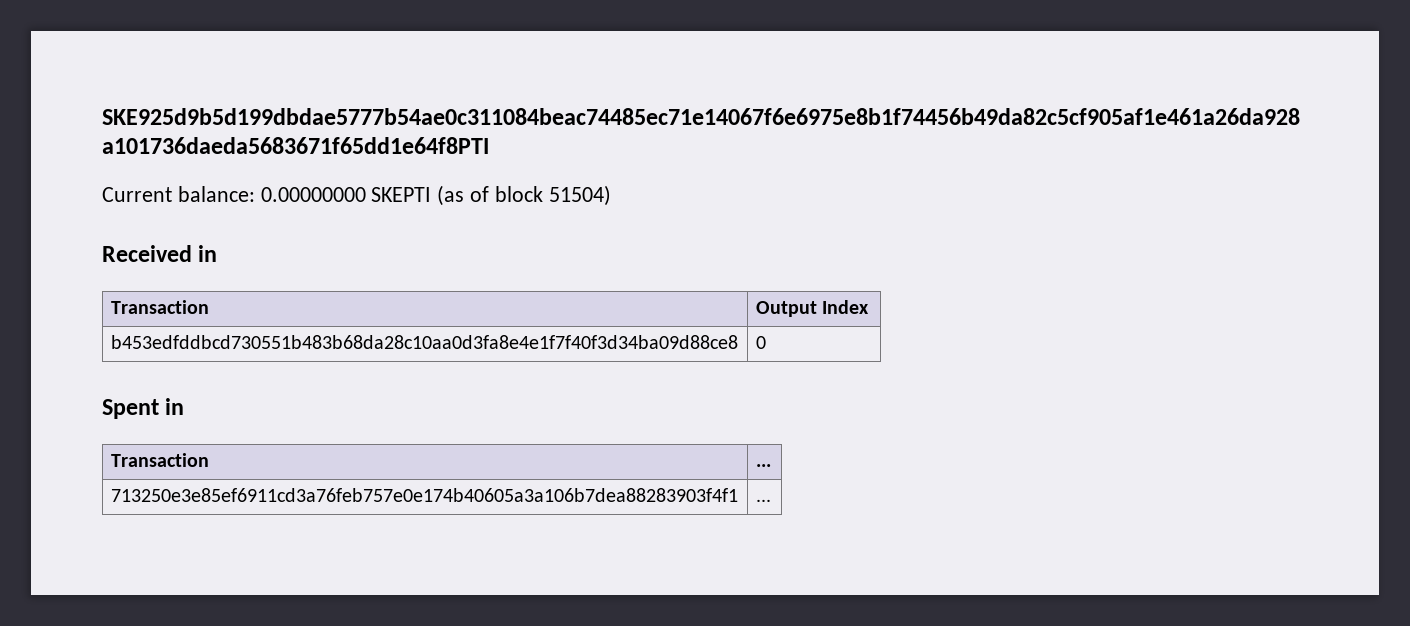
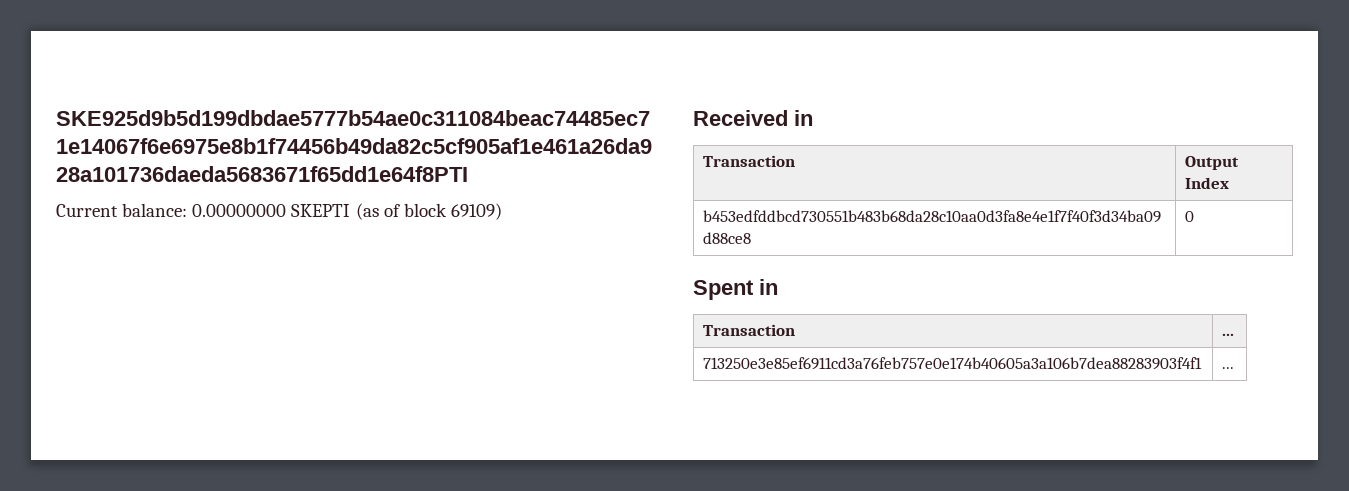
[548,185,611,206] 51504) -> [450,203,502,220] 69109)

